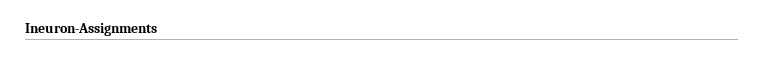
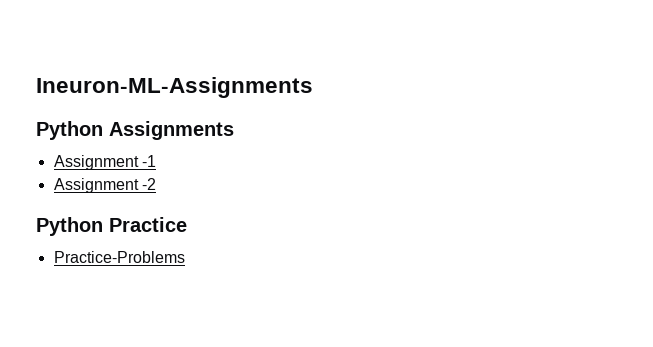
[25,23,157,36] Ineuron-Assignments -> [36,77,313,98] [36,121,234,140] [53,155,156,170] [53,178,156,193] [36,217,187,236] [53,251,185,263] Ineuron-ML-Assignments // Python Assignments // Assignment -1 // Assignment -2 // Python Practice // Practice-Problems

